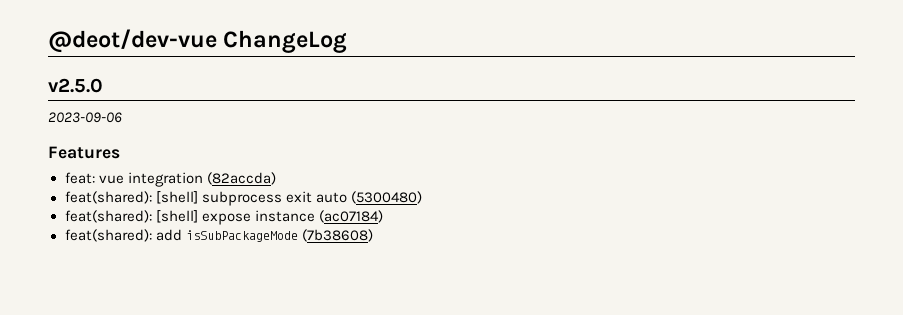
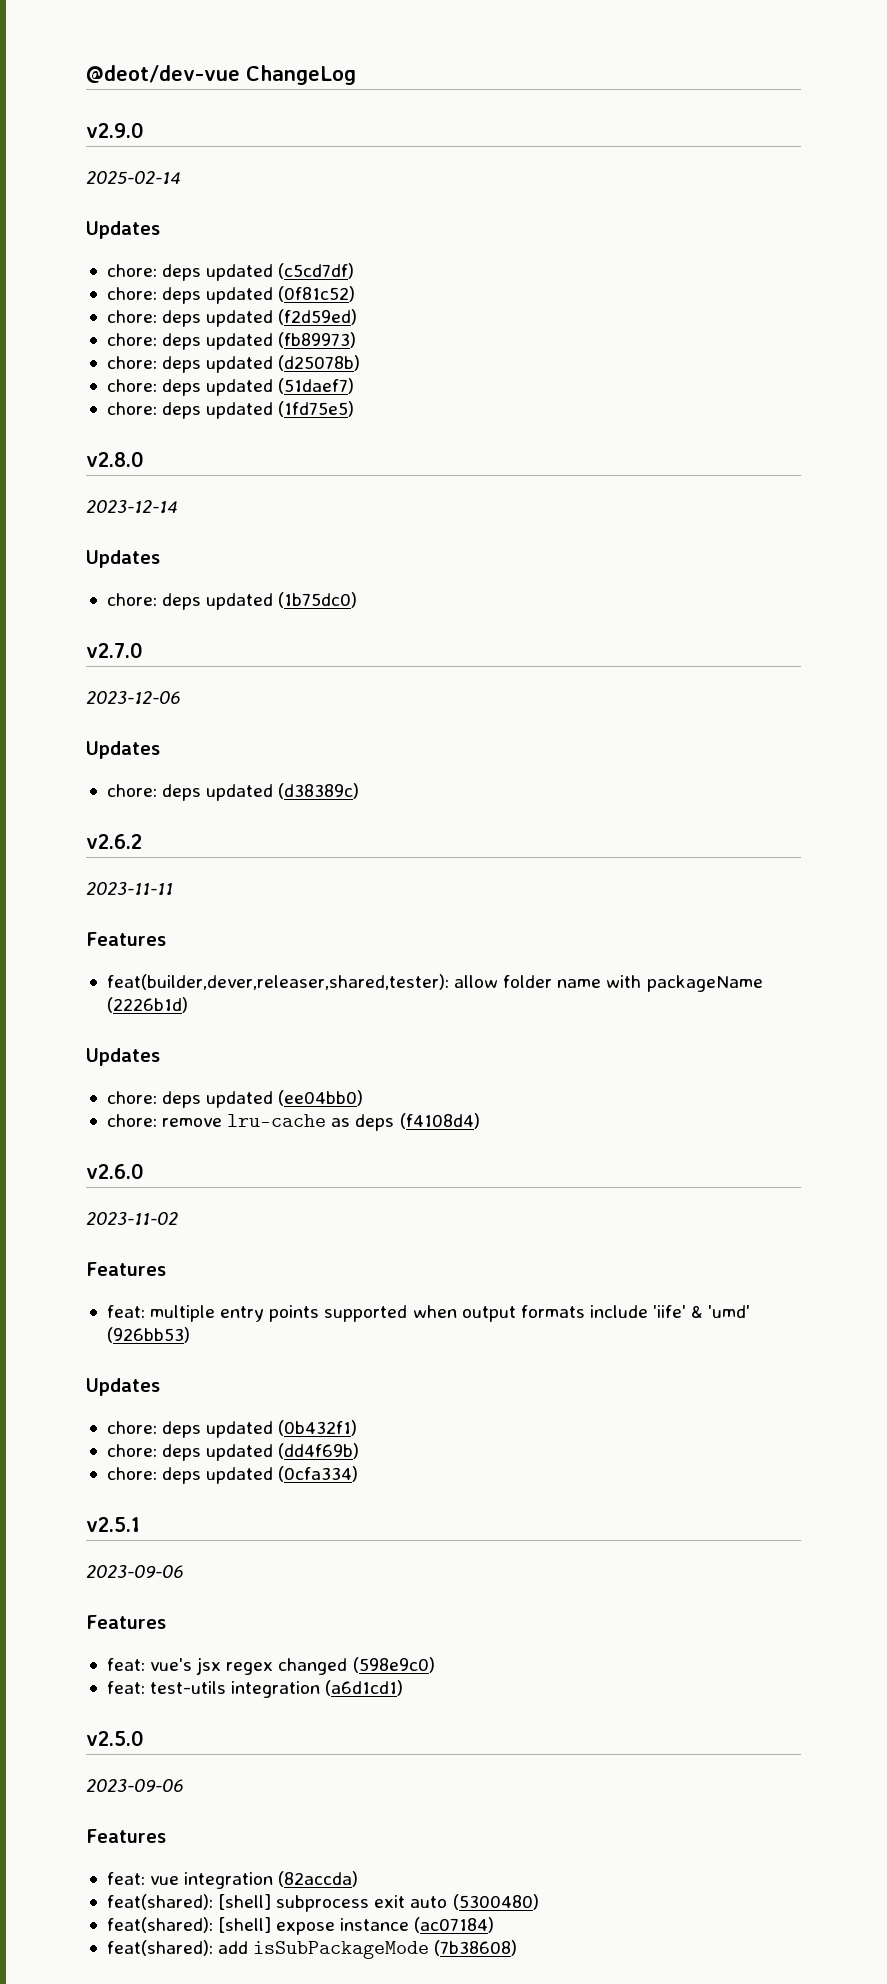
(348, 41) none -> [86,122,144,138] [86,171,181,184] [86,221,160,239] [106,263,355,281] [106,286,356,304] [106,309,358,327] [106,332,357,350] [106,355,361,373] [106,378,355,396] [106,401,355,419] [86,451,144,467] [86,500,178,513] [86,550,160,568] [106,592,358,610] [86,642,143,658] [86,691,180,704] [86,741,160,759] [106,783,360,801] [86,834,142,849] [86,882,173,895] [86,932,166,946] [106,974,763,992] [106,997,188,1013] [86,1048,160,1066] [106,1090,364,1108] [106,1113,480,1131] [86,1163,144,1179] [86,1212,178,1225] [86,1262,166,1276] [106,1305,751,1322] [106,1327,190,1343] [86,1378,160,1396] [106,1420,358,1438] [106,1443,360,1461] [106,1466,359,1484] [86,1517,140,1532] [86,1565,183,1578] [86,1615,166,1629] [106,1657,435,1675] [106,1680,404,1698] // v2.9.0 // 2025-02-14 // Updates // chore: deps updated (c5cd7df) // chore: deps updated (0f81c52) // chore: deps updated (f2d59ed) // chore: deps updated (fb89973) // chore: deps updated (d25078b) // chore: deps updated (51daef7) // chore: deps updated (1fd75e5) // v2.8.0 // 2023-12-14 // Updates // chore: deps updated (1b75dc0) // v2.7.0 // 2023-12-06 // Updates // chore: deps updated (d38389c) // v2.6.2 // 2023-11-11 // Features // feat(builder,dever,releaser,shared,tester): allow folder name with packageName (2226b1d) // Updates // chore: deps updated (ee04bb0) // chore: remove lru-cache as deps (f4108d4) // v2.6.0 // 2023-11-02 // Features // feat: multiple entry points supported when output formats include 'iife' & 'umd' (926bb53) // Updates // chore: deps updated (0b432f1) // chore: deps updated (dd4f69b) // chore: deps updated (0cfa334) // v2.5.1 // 2023-09-06 // Features // feat: vue's jsx regex changed (598e9c0) // feat: test-utils integration (a6d1cd1)

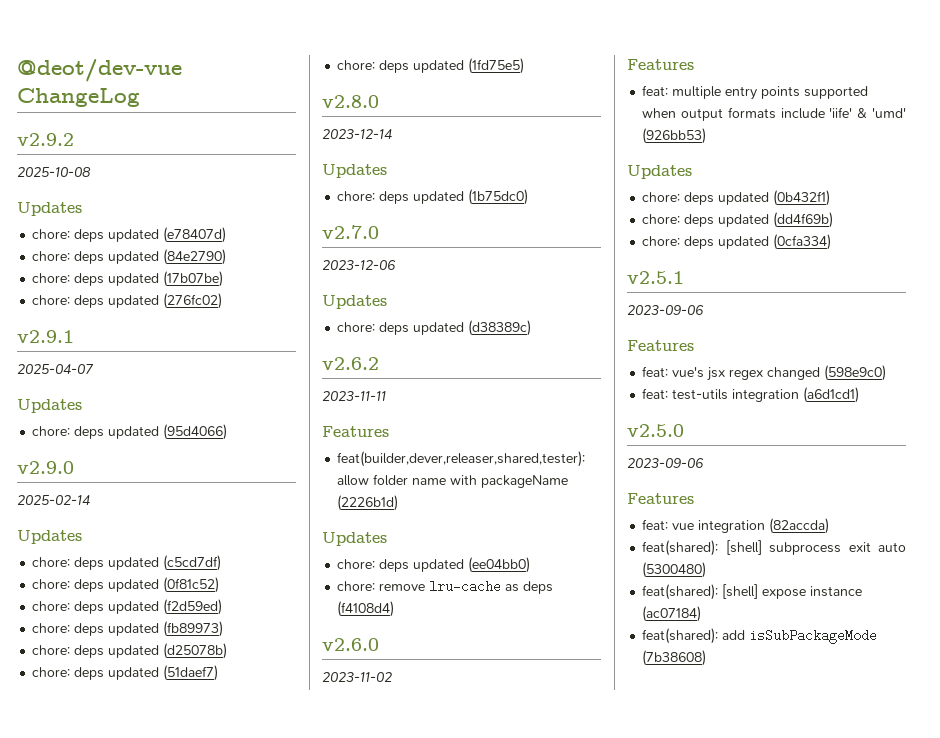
(356, 75) none -> [17,133,74,146] [17,167,91,177] [17,202,82,216] [32,227,227,243] [32,249,227,265] [32,271,224,287] [32,293,223,309] [17,330,74,343] [17,364,94,374] [17,399,82,413] [32,424,228,440] // v2.9.2 // 2025-10-08 // Updates // chore: deps updated (e78407d) // chore: deps updated (84e2790) // chore: deps updated (17b07be) // chore: deps updated (276fc02) // v2.9.1 // 2025-04-07 // Updates // chore: deps updated (95d4066)

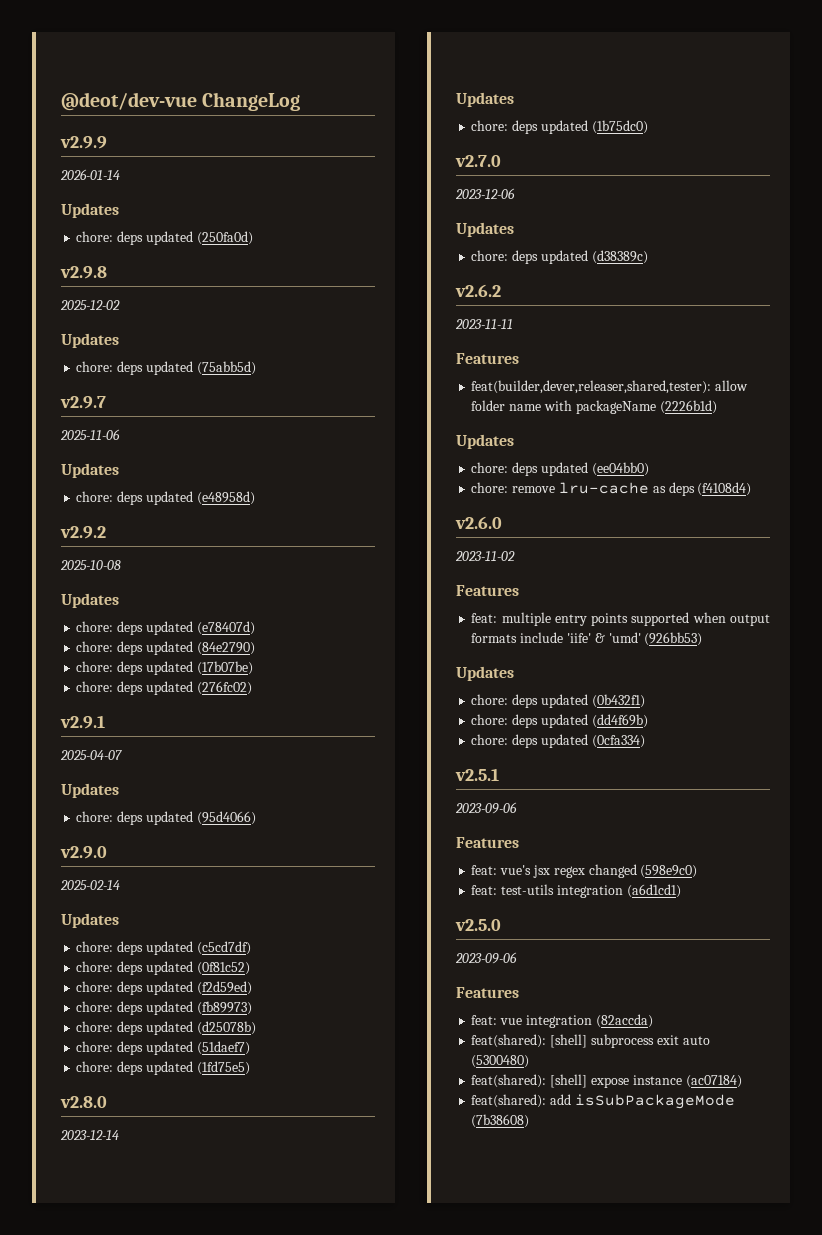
(140, 97) none -> [60,136,107,149] [60,169,120,180] [61,203,119,218] [76,231,253,245] [60,266,107,279] [60,300,120,310] [61,333,119,348] [76,361,256,375] [60,396,106,409] [60,429,120,440] [61,463,119,478] [76,491,255,505] // v2.9.9 // 2026-01-14 // Updates // chore: deps updated (250fa0d) // v2.9.8 // 2025-12-02 // Updates // chore: deps updated (75abb5d) // v2.9.7 // 2025-11-06 // Updates // chore: deps updated (e48958d)

